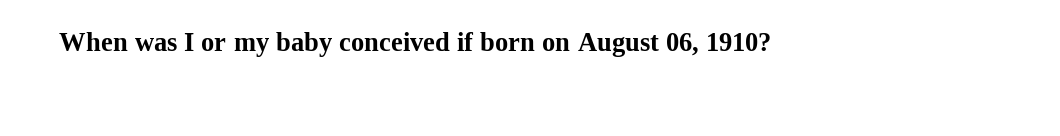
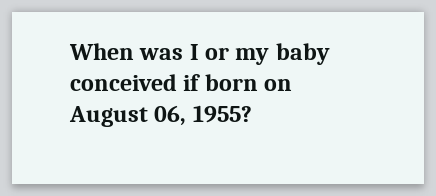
[705,33,771,51] 1910? -> [192,105,252,123] 1955?

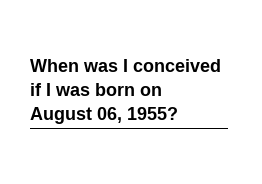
[205,43,330,65] [70,74,201,91] or my baby conceived if -> [133,59,221,72] [30,83,90,96] conceived if I was

